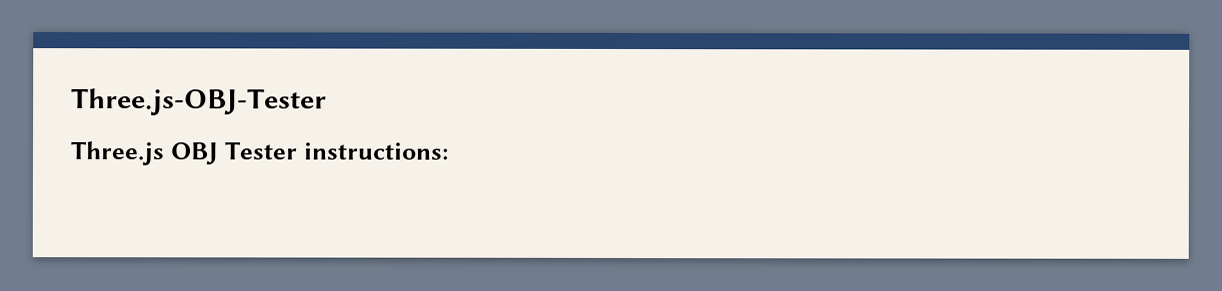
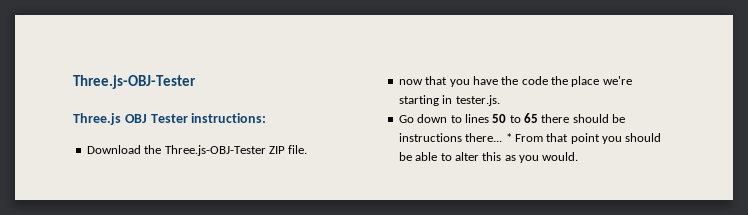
(449, 151) none -> [86,145,308,156] [398,76,632,87] [398,95,500,106] [398,113,626,123] [398,133,662,144] [398,152,579,163] // Download the Three.js-OBJ-Tester ZIP file. // now that you have the code the place we're starting in tester.js. // Go down to lines 50 to 65 there should be instructions there... * From that point you should be able to alter this as you would.

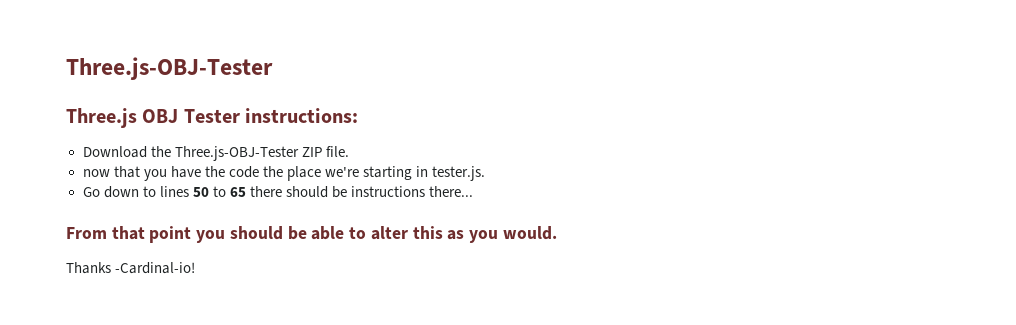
[505,133,512,142] * -> (474, 191) //
(579, 156) none -> [66,262,196,274] // Thanks -Cardinal-io!

